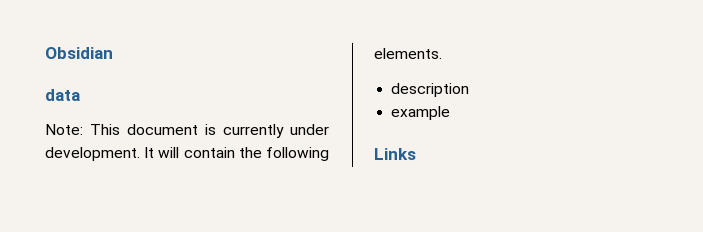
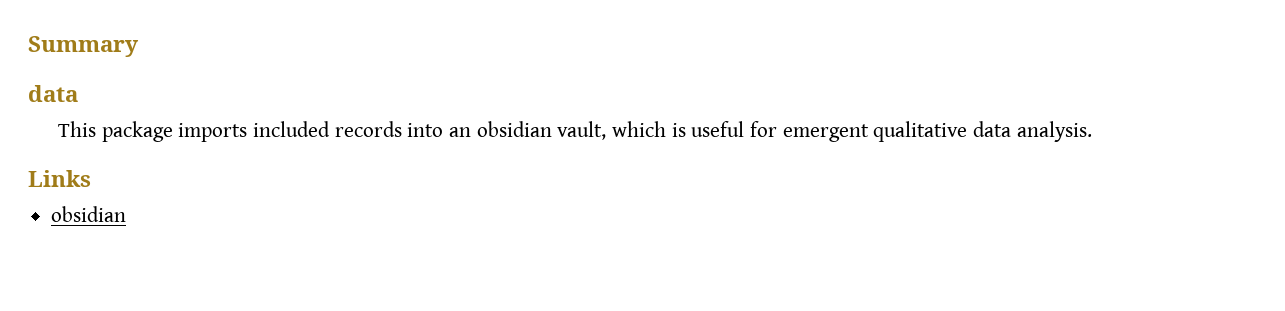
[45,47,113,59] Obsidian -> [28,36,139,57] Summary
[45,124,329,138] [45,147,329,161] [374,48,442,59] [391,83,470,97] [391,106,451,120] Note: This document is currently under development. It will contain the following elements. // description // example -> [57,121,1092,142] This package imports included records into an obsidian vault, which is useful for emergent qualitative data analysis.
(416, 154) none -> [51,206,127,222] // obsidian

